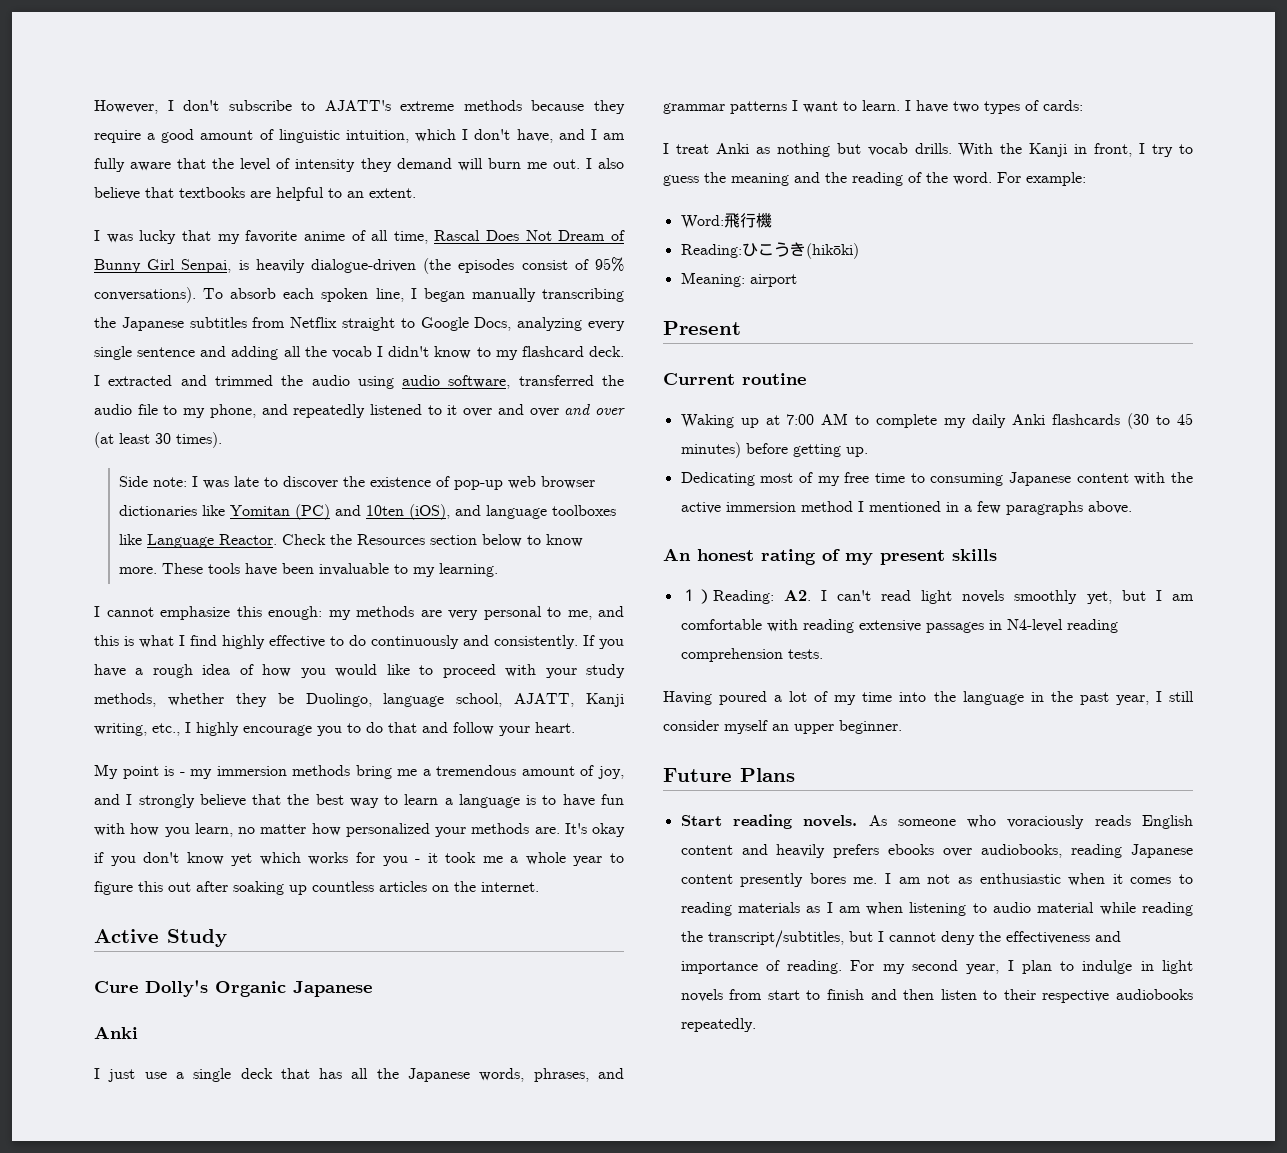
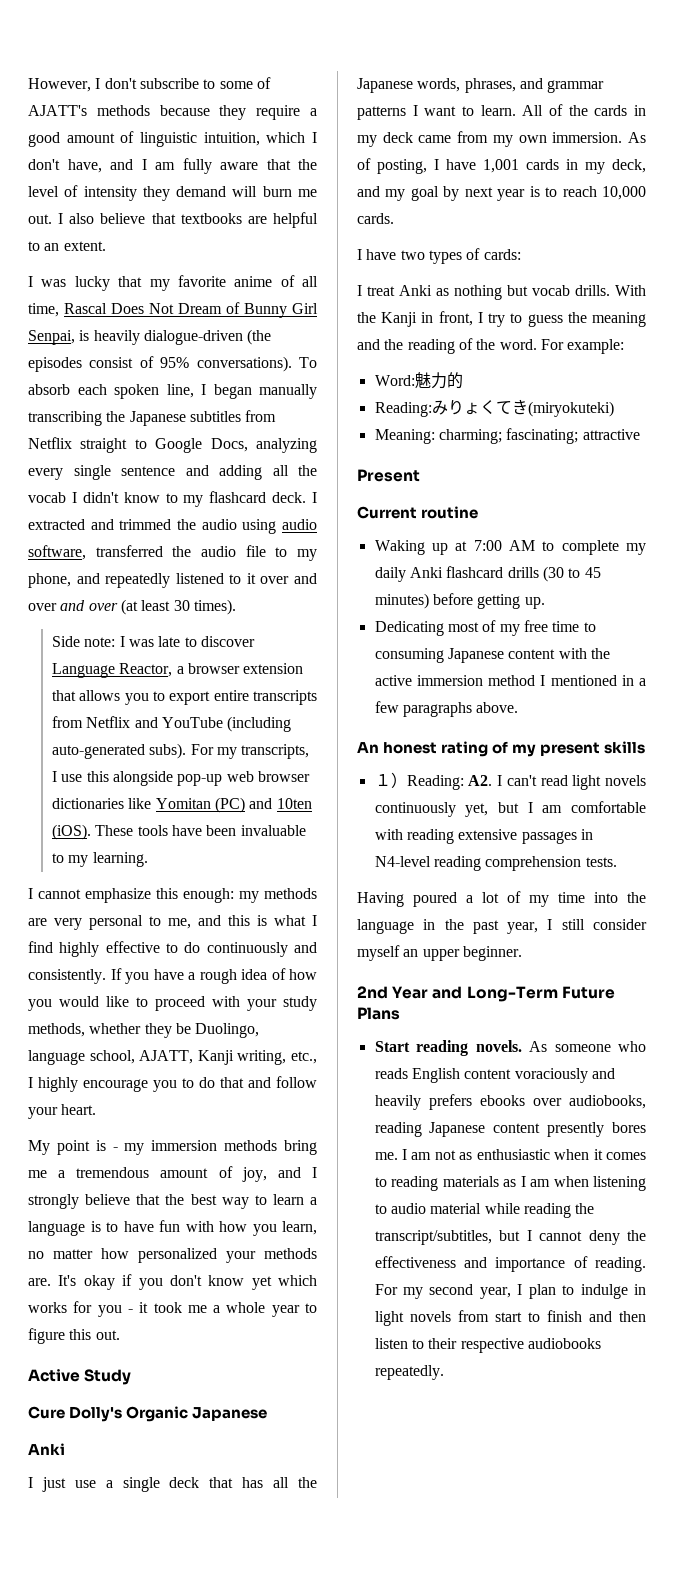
[324,100,455,111] AJATT's extreme -> [219,77,271,89] [28,105,87,116] some of AJATT's
[343,476,451,487] the existence of -> [52,663,304,678] [52,690,317,705] [52,716,292,732] [52,743,310,759] [52,771,174,786] Language Reactor, a browser extension that allows you to export entire transcripts from Netflix and YouTube (including auto-generated subs). For my transcripts, I use this alongside
[409,504,617,520] [119,534,584,548] [119,567,158,574] (iOS), and language toolboxes like Language Reactor. Check the Resources section below to know more. -> [52,824,92,840] (iOS).
[168,881,539,895] out after soaking up countless articles on the internet. -> [95,1330,120,1340] out.
(900, 105) none -> [522,104,646,116] [357,131,646,147] [357,158,646,174] [357,186,646,201] [357,213,394,224] All of the cards in my deck came from my own immersion. As of posting, I have 1,001 cards in my deck, and my goal by next year is to reach 10,000 cards. //
[723,212,772,228] [680,242,859,259] [680,272,797,287] 飛行機 // Reading:ひこうき(hikōki) // Meaning: airport -> [414,372,463,389] [374,399,614,417] [374,428,640,444] 魅力的 // Reading:みりょくてき(miryokuteki) // Meaning: charming; fascinating; attractive
[1052,414,1121,425] flashcards -> [446,566,539,578] flashcard drills
[1014,590,1078,604] smoothly -> [374,802,456,817] continuously
(902, 727) none -> [357,986,558,1002] 2nd Year and Long-Term
[1007,815,1085,829] voraciously -> (646, 1046) none
(733, 850) none -> [514,1068,588,1083] voraciously

